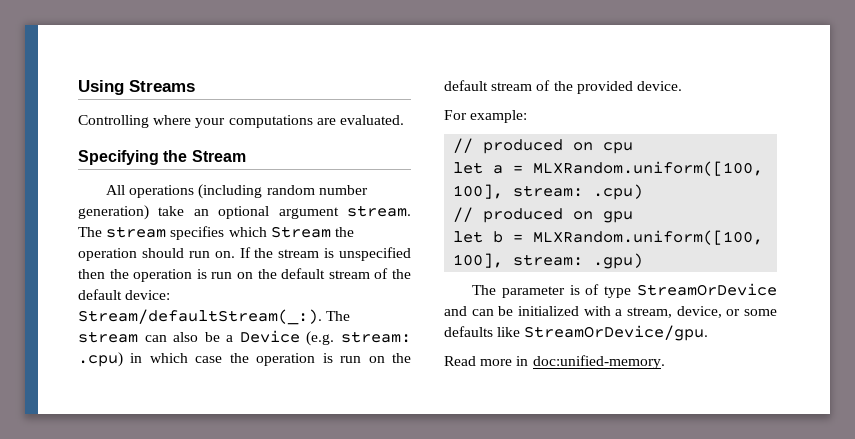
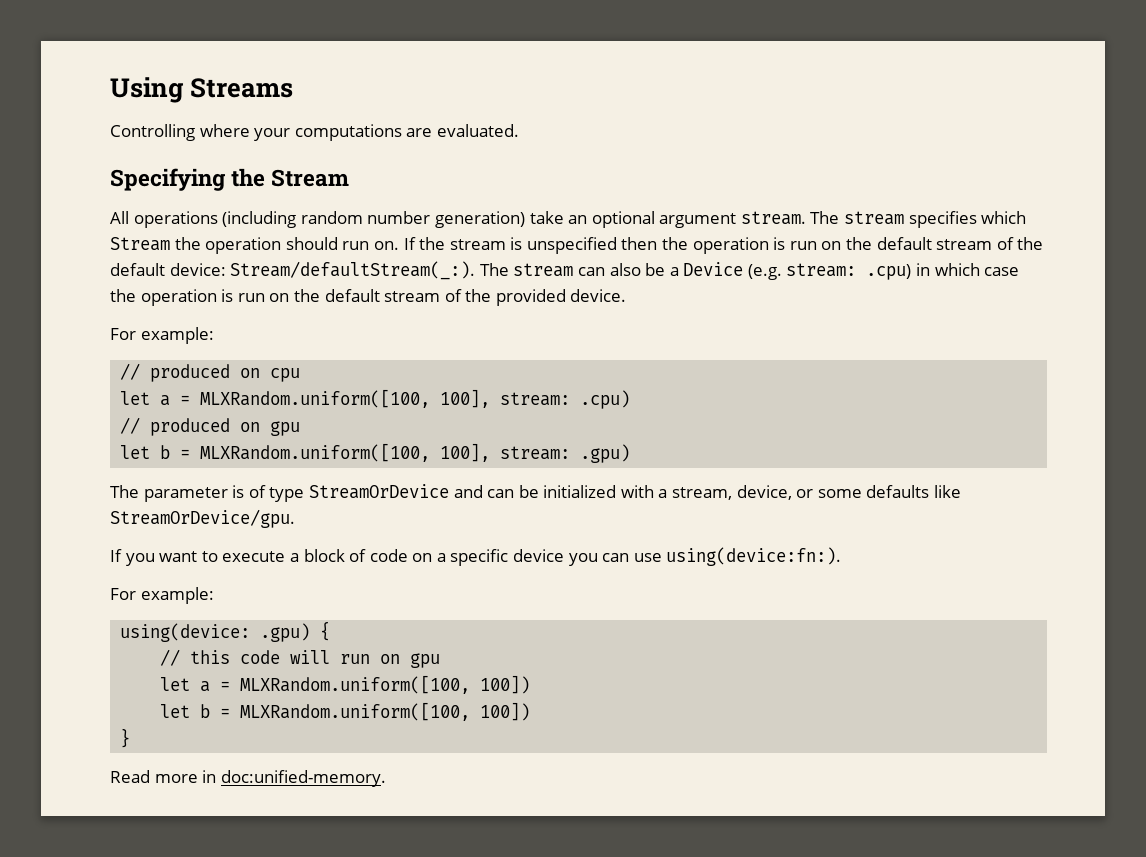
(709, 333) none -> [110,547,842,566] [110,587,214,604] [120,621,331,642] [160,649,441,668] [160,675,531,694] [160,702,531,721] [120,728,131,748] // If you want to execute a block of code on a specific device you can use using(device:fn:). // For example: // using(device: .gpu) { // // this code will run on gpu // let a = MLXRandom.uniform([100, 100]) // let b = MLXRandom.uniform([100, 100]) // }

